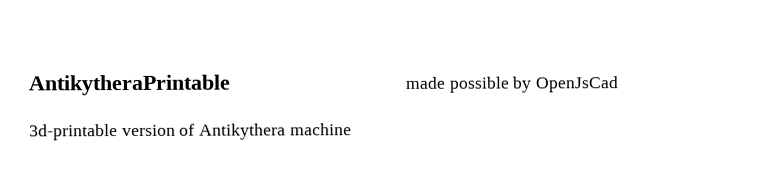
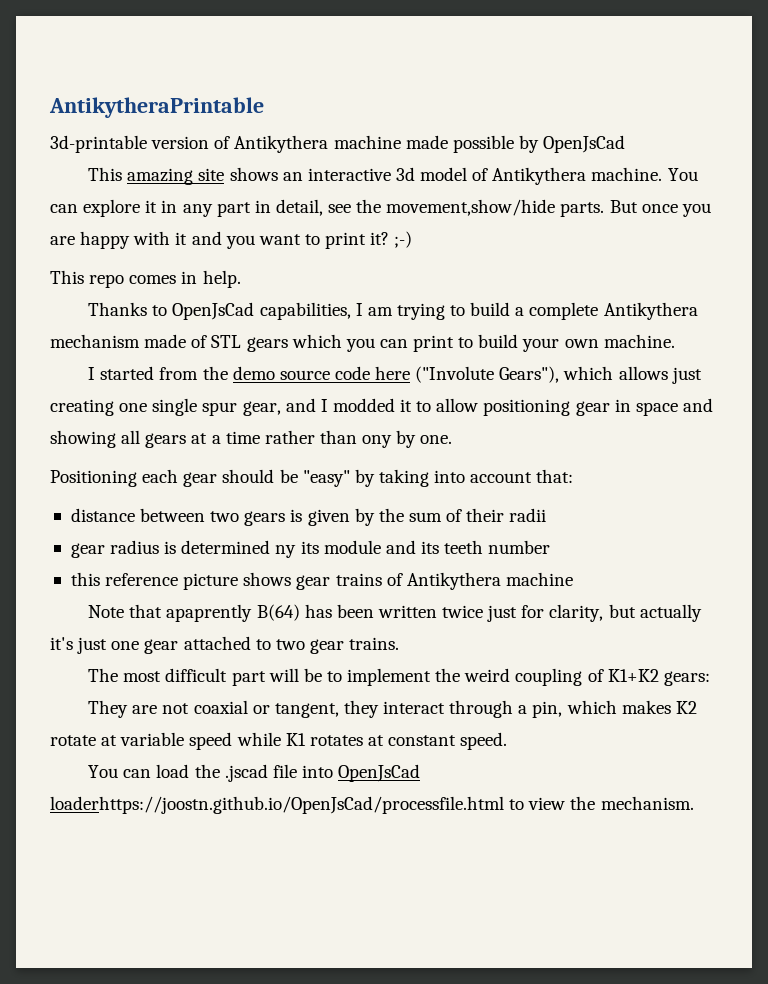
(620, 84) none -> [88,167,698,185] [50,199,711,217] [50,231,413,249] [50,270,241,288] [88,302,698,320] [50,334,675,352] [88,366,702,384] [50,398,713,416] [50,430,453,448] [50,469,574,487] [70,508,547,526] [70,540,551,558] [70,572,573,590] [88,604,702,622] [50,636,400,654] [88,668,710,686] [88,700,697,718] [50,732,508,750] [88,764,421,782] [50,796,694,814] // This amazing site shows an interactive 3d model of Antikythera machine. You can explore it in any part in detail, see the movement,show/hide parts. But once you are happy with it and you want to print it? ;-) // This repo comes in help. // Thanks to OpenJsCad capabilities, I am trying to build a complete Antikythera mechanism made of STL gears which you can print to build your own machine. // I started from the demo source code here ("Involute Gears"), which allows just creating one single spur gear, and I modded it to allow positioning gear in space and showing all gears at a time rather than ony by one. // Positioning each gear should be "easy" by taking into account that: // distance between two gears is given by the sum of their radii // gear radius is determined ny its module and its teeth number // this reference picture shows gear trains of Antikythera machine // Note that apaprently B(64) has been written twice just for clarity, but actually it's just one gear attached to two gear trains. // The most difficult part will be to implement the weird coupling of K1+K2 gears: // They are not coaxial or tangent, they interact through a pin, which makes K2 rotate at variable speed while K1 rotates at constant speed. // You can load the .jscad file into OpenJsCad loaderhttps://joostn.github.io/OpenJsCad/processfile.html to view the mechanism.

